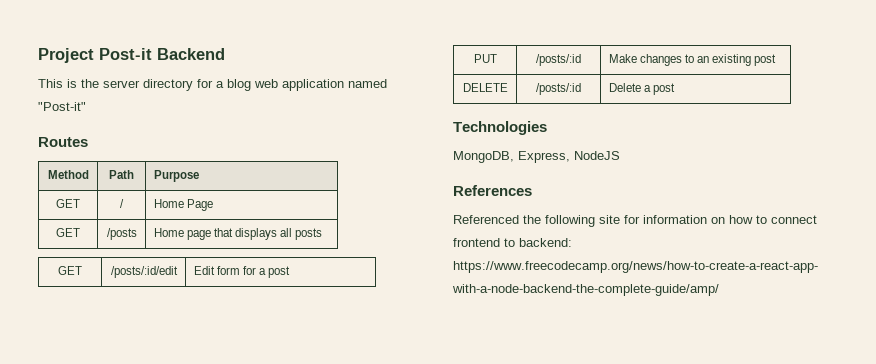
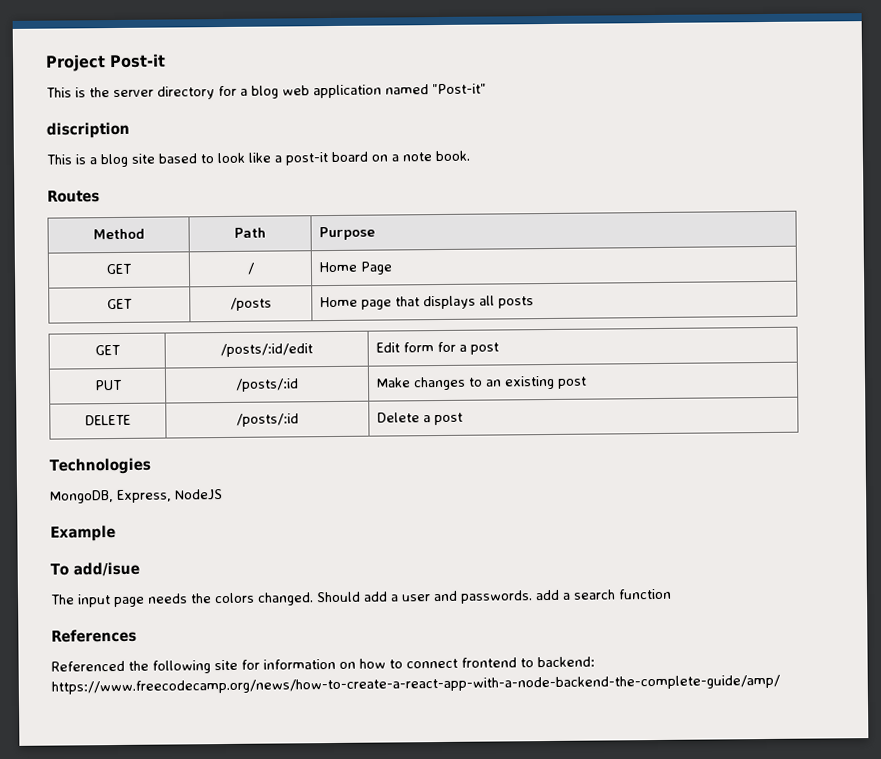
[157,48,225,60] Backend -> (166, 61) none
(86, 106) none -> [46,121,130,139] [46,150,470,168] // discription // This is a blog site based to look like a post-it board on a note book.
(620, 155) none -> [50,525,116,542] [50,561,140,577] [50,588,672,608] // Example // To add/isue // The input page needs the colors changed. Should add a user and passwords. add a search function

